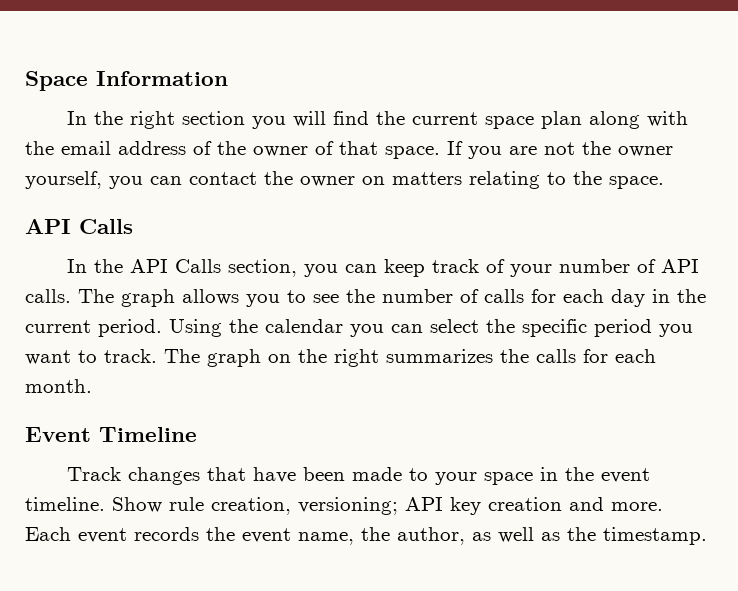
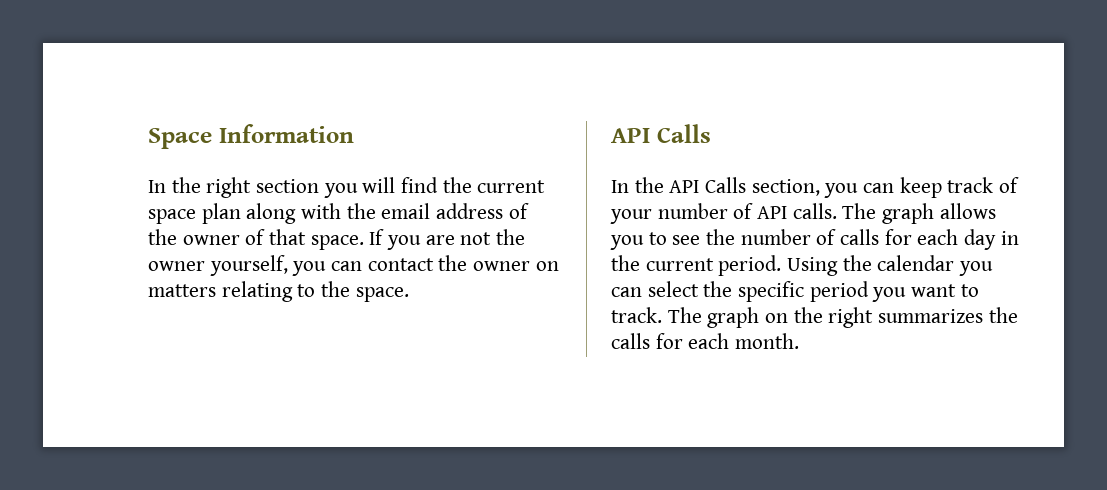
[25,427,197,442] [66,467,650,485] [25,497,663,515] [25,527,707,545] // Event Timeline // Track changes that have been made to your space in the event timeline. Show rule creation, versioning; API key creation and more. Each event records the event name, the author, as well as the timestamp. -> (800, 341) none

